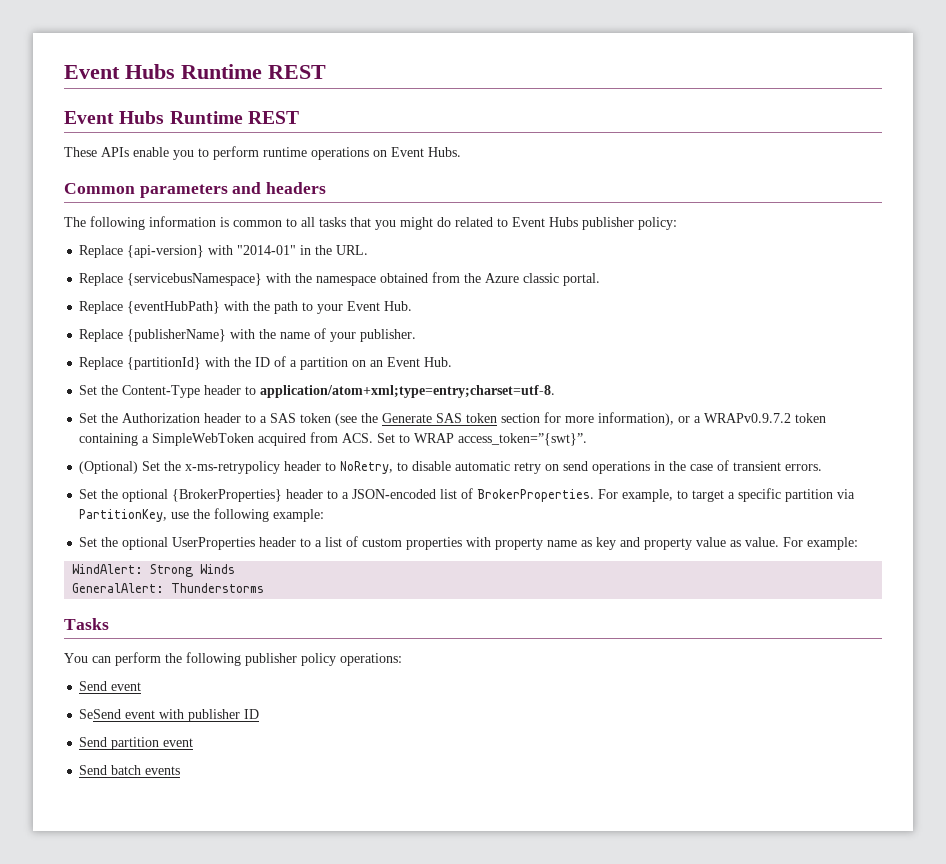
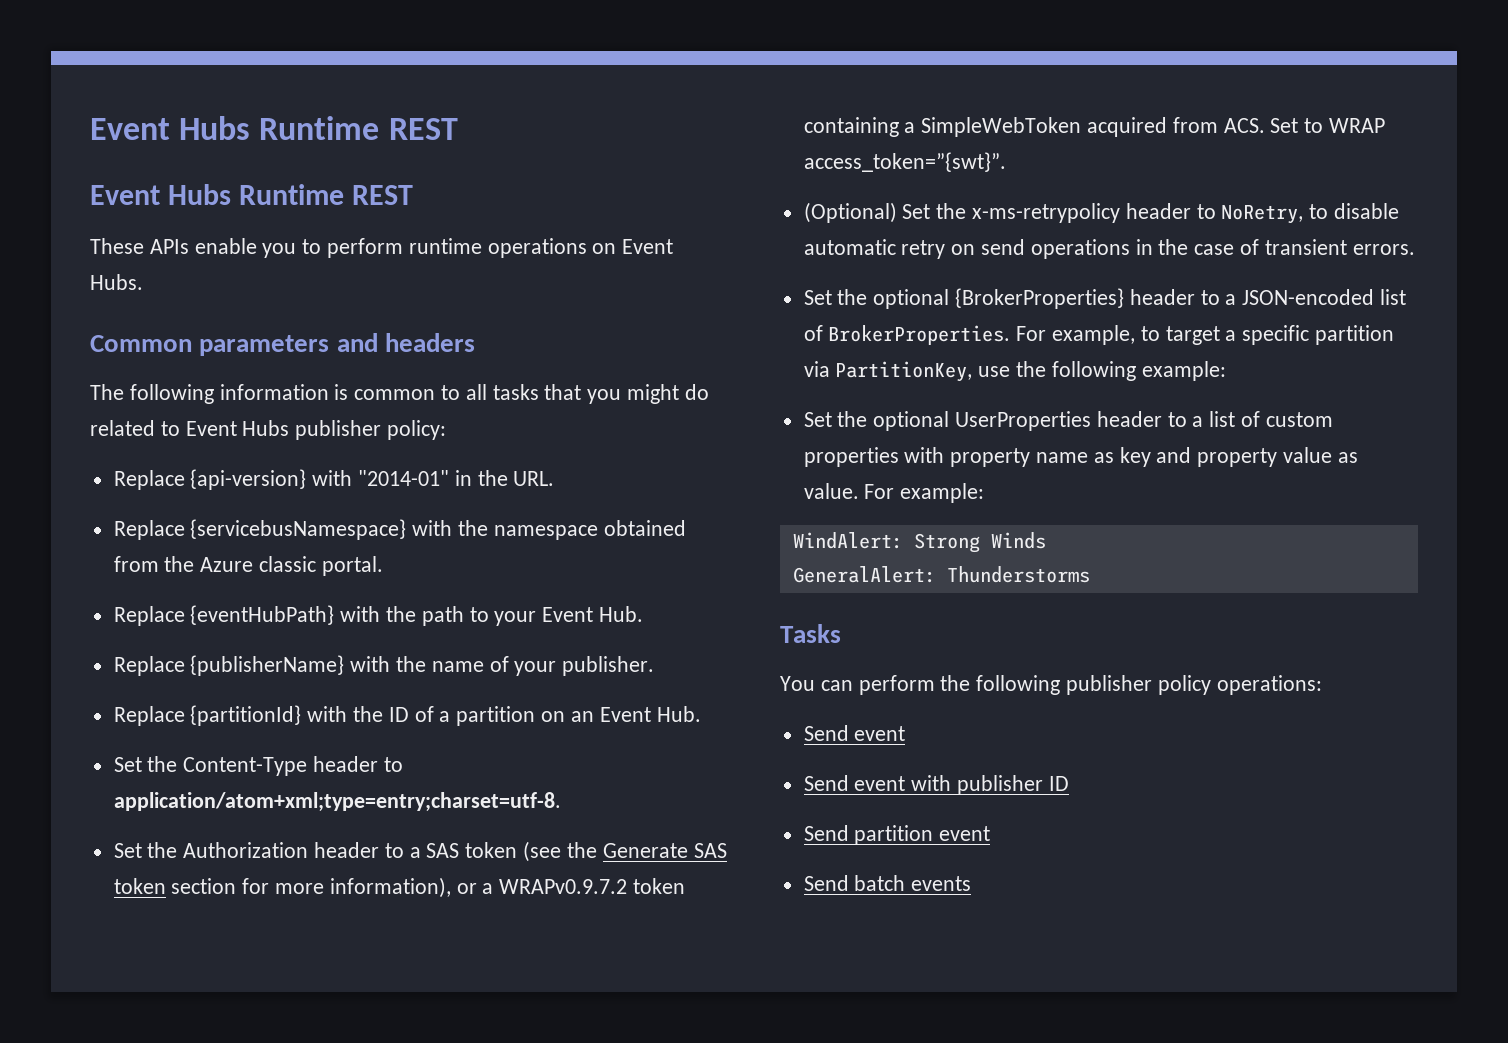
[79,709,122,719] SeSend -> [803,775,849,791] Send

